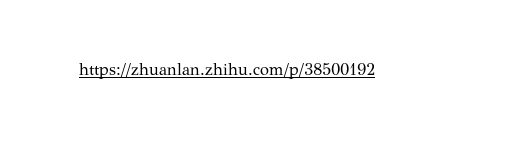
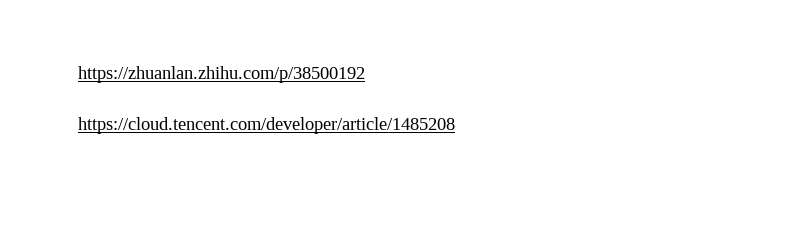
(375, 71) none -> [78,117,455,134] // https://cloud.tencent.com/developer/article/1485208

